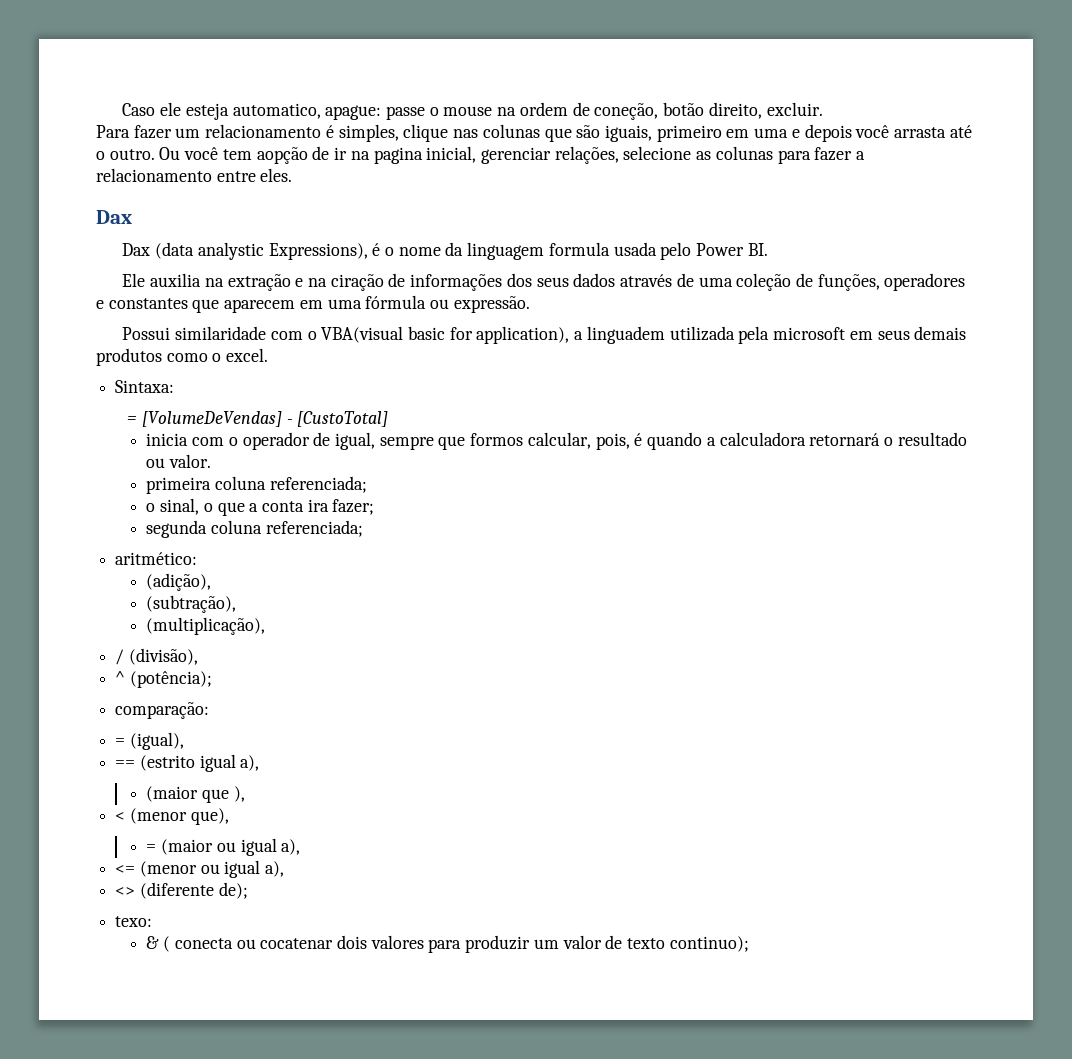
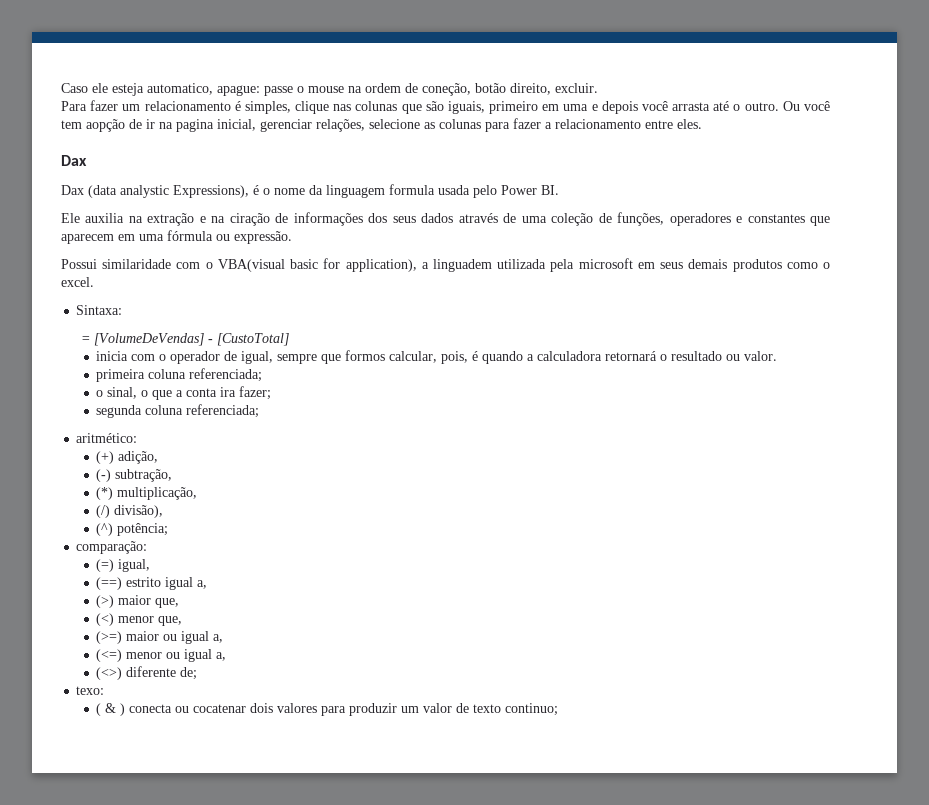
[146,573,212,591] [146,595,237,613] [146,617,266,635] [115,648,198,665] [115,671,212,688] [115,702,210,719] [115,732,184,750] [115,754,260,772] [146,786,245,803] [115,808,229,825] [146,838,301,856] [115,860,285,878] [115,882,248,899] [115,916,153,927] [146,936,171,952] (adição), // (subtração), // (multiplicação), // / (divisão), // ^ (potência); // comparação: // = (igual), // == (estrito igual a), // (maior que ), // < (menor que), // = (maior ou igual a), // <= (menor ou igual a), // <> (diferente de); // texo: // & ( -> [96,451,159,464] [96,469,173,482] [96,487,198,500] [96,505,164,518] [96,523,169,536] [76,541,148,554] [96,559,151,572] [96,577,208,590] [96,595,180,608] [96,613,183,626] [96,631,224,644] [96,649,227,662] [96,666,198,680] [76,686,105,695] [96,703,126,716] (+) adição, // (-) subtração, // (*) multiplicação, // (/) divisão), // (^) potência; // comparação: // (=) igual, // (==) estrito igual a, // (>) maior que, // (<) menor que, // (>=) maior ou igual a, // (<=) menor ou igual a, // (<>) diferente de; // texo: // ( & )
[669,936,749,952] continuo); -> [505,703,559,716] continuo;

